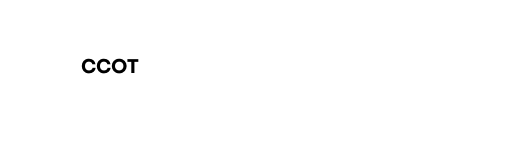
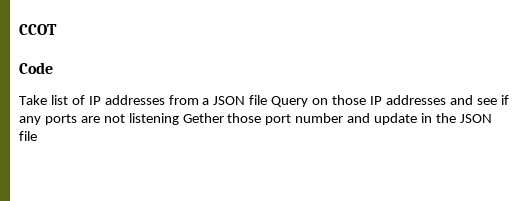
(139, 66) none -> [19,62,53,74] [19,95,509,107] [19,113,492,125] [19,131,37,141] // Code // Take list of IP addresses from a JSON file Query on those IP addresses and see if any ports are not listening Gether those port number and update in the JSON file

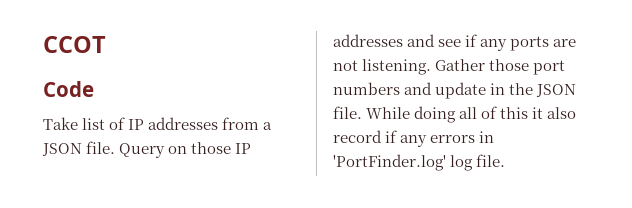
[249,95,268,105] file -> [86,141,116,154] file.
[128,113,224,125] listening Gether -> [362,59,486,75] listening. Gather
[295,113,344,123] number -> [333,82,400,95] numbers
[19,131,37,141] file -> [333,106,577,123] [333,130,495,147] [333,154,506,171] file. While doing all of this it also record if any errors in 'PortFinder.log' log file.

